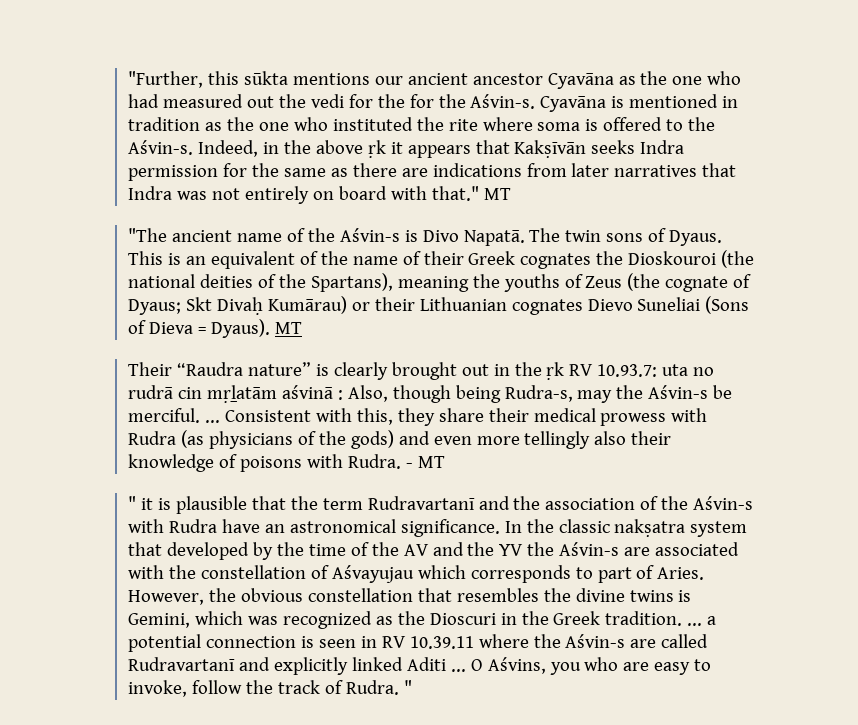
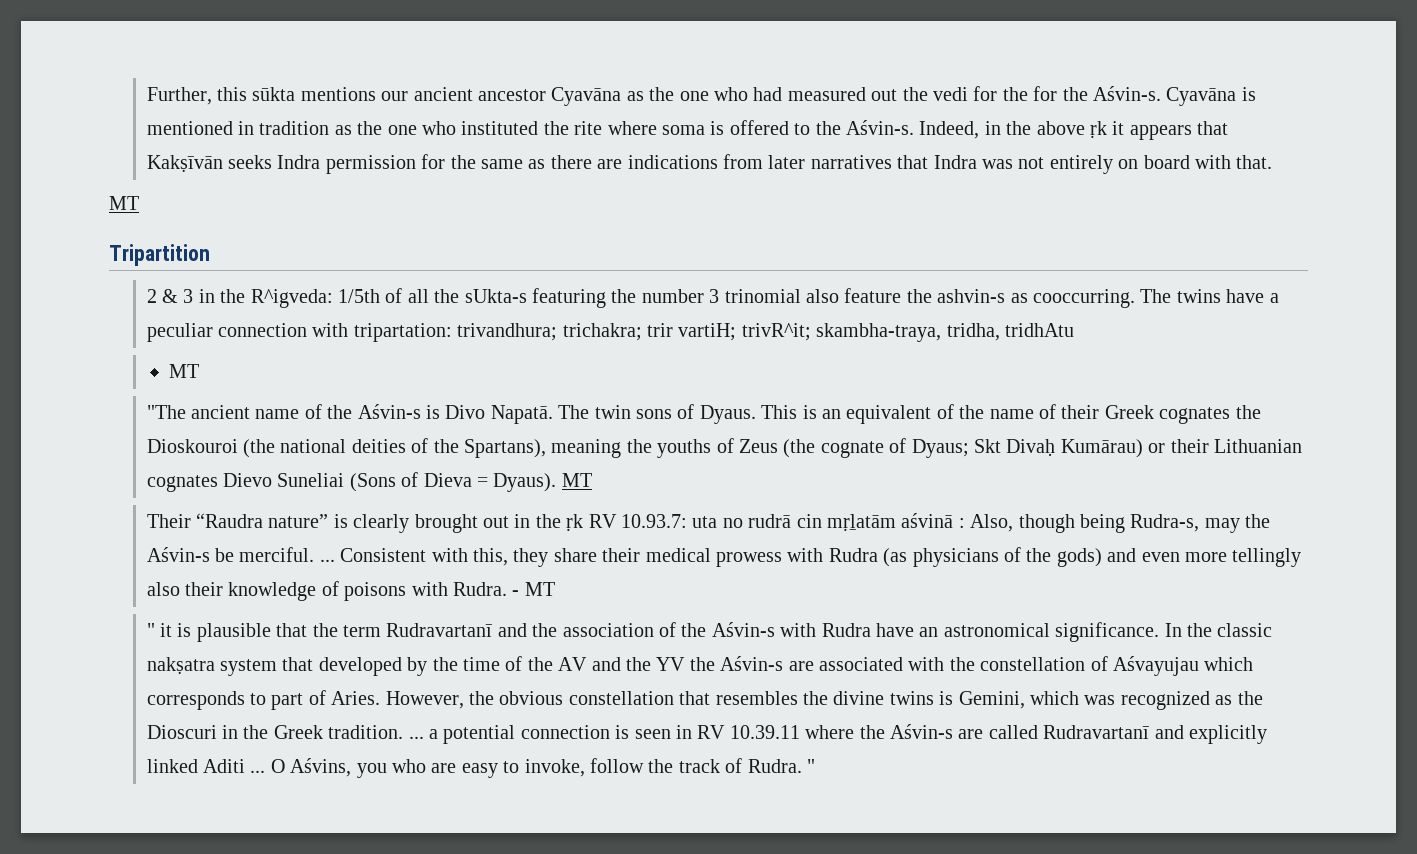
[127,71,203,88] "Further, -> [146,87,212,105] Further,
[431,186,479,201] that." -> [1236,155,1273,169] [109,196,139,210] [109,244,210,266] [146,288,1279,308] [146,323,1074,342] that. // MT // Tripartition // 2 & 3 in the R^igveda: 1/5th of all the sUkta-s featuring the number 3 trinomial also feature the ashvin-s as cooccurring. The twins have a peculiar connection with tripartation: trivandhura; trichakra; trir vartiH; trivR^it; skambha-traya, tridha, tridhAtu //

